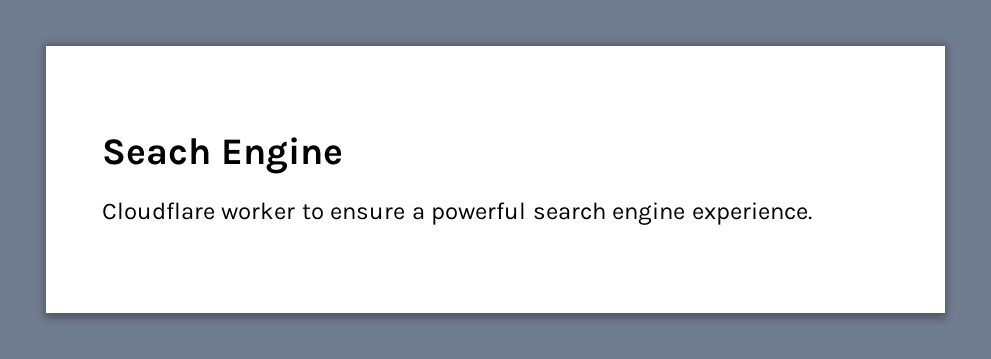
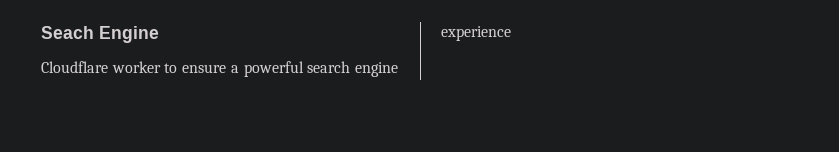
[691,202,812,225] experience. -> [441,26,511,41] experience

